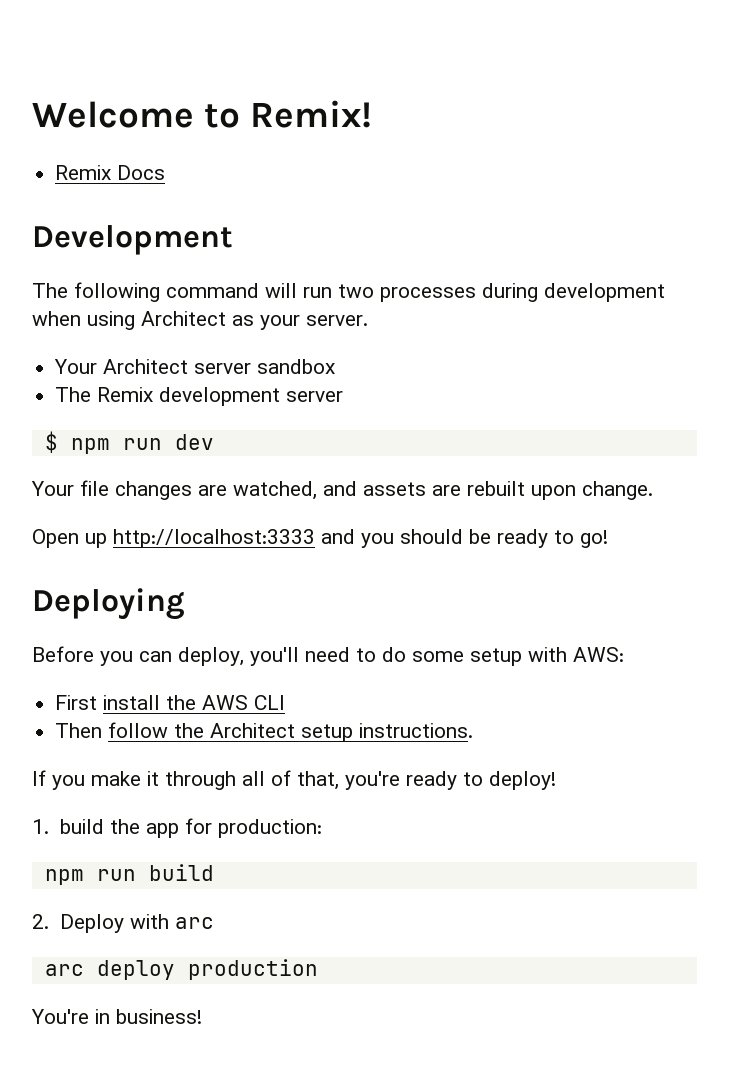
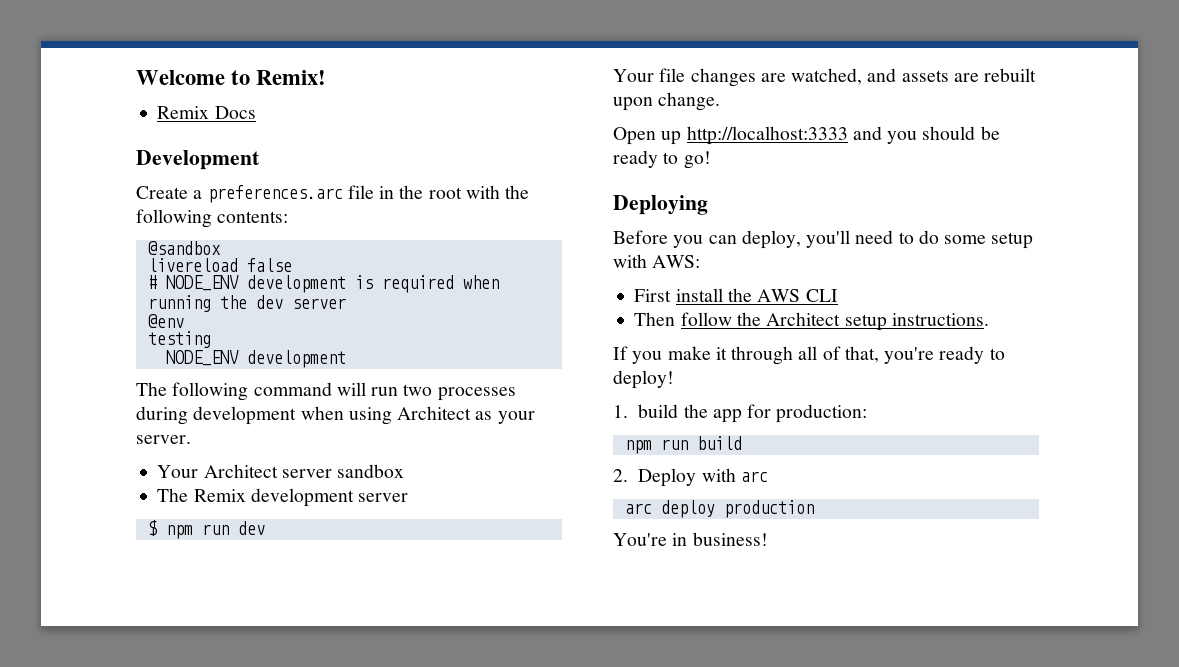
(233, 240) none -> [136,185,530,203] [136,209,289,228] [147,241,221,255] [147,258,292,272] [147,275,499,293] [147,295,346,312] [147,314,184,328] [147,331,211,348] [165,350,346,368] // Create a preferences.arc file in the root with the following contents: // @sandbox // livereload false // # NODE_ENV development is required when running the dev server // @env // testing // NODE_ENV development

